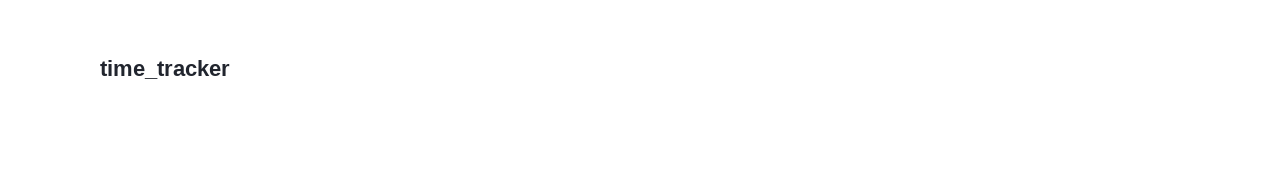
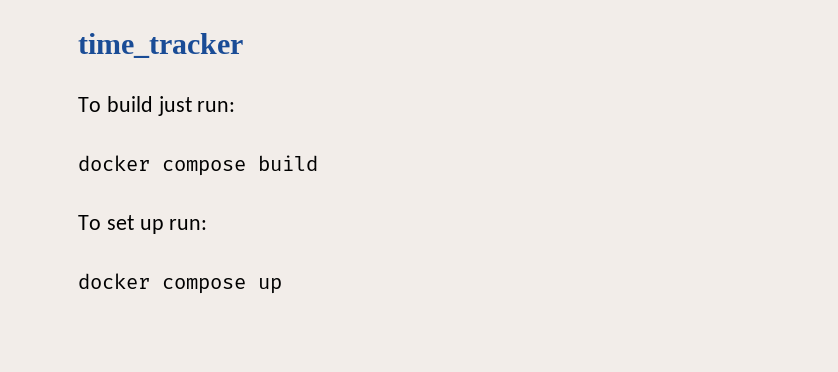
(230, 69) none -> [78,96,236,116] [78,155,318,176] [78,215,208,234] [78,273,282,294] // To build just run: // docker compose build // To set up run: // docker compose up

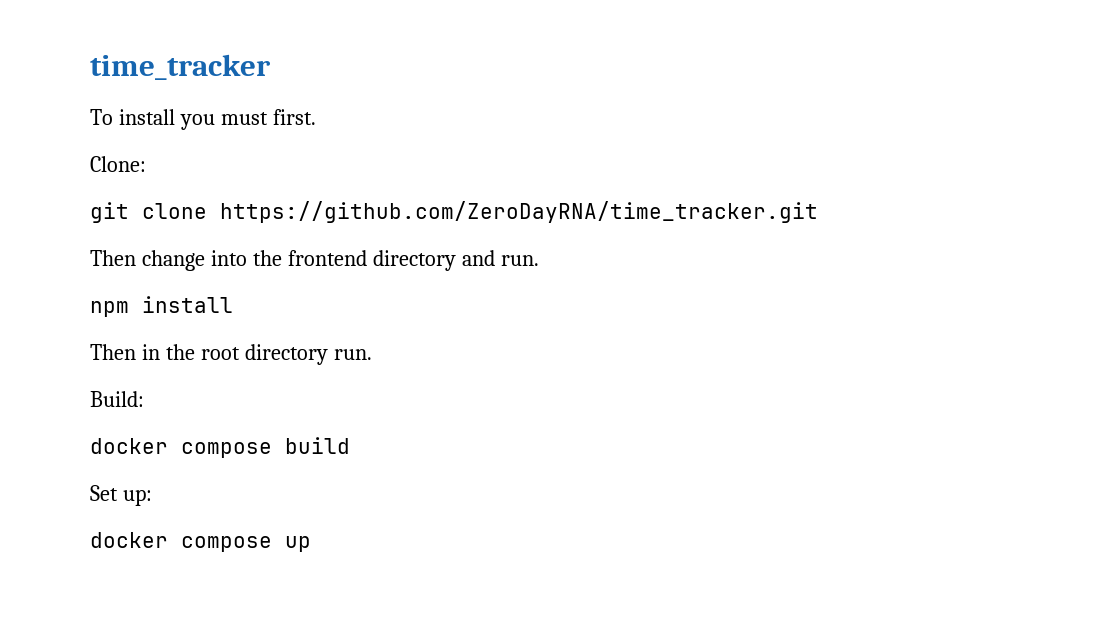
[106,96,236,116] build just run: -> [118,109,316,130] [90,156,146,172] [90,201,818,223] [90,250,539,271] [90,296,233,317] [90,344,372,365] [90,391,144,407] install you must first. // Clone: // git clone https://github.com/ZeroDayRNA/time_tracker.git // Then change into the frontend directory and run. // npm install // Then in the root directory run. // Build:
[78,215,208,234] To set up run: -> [90,485,152,506] Set up:

